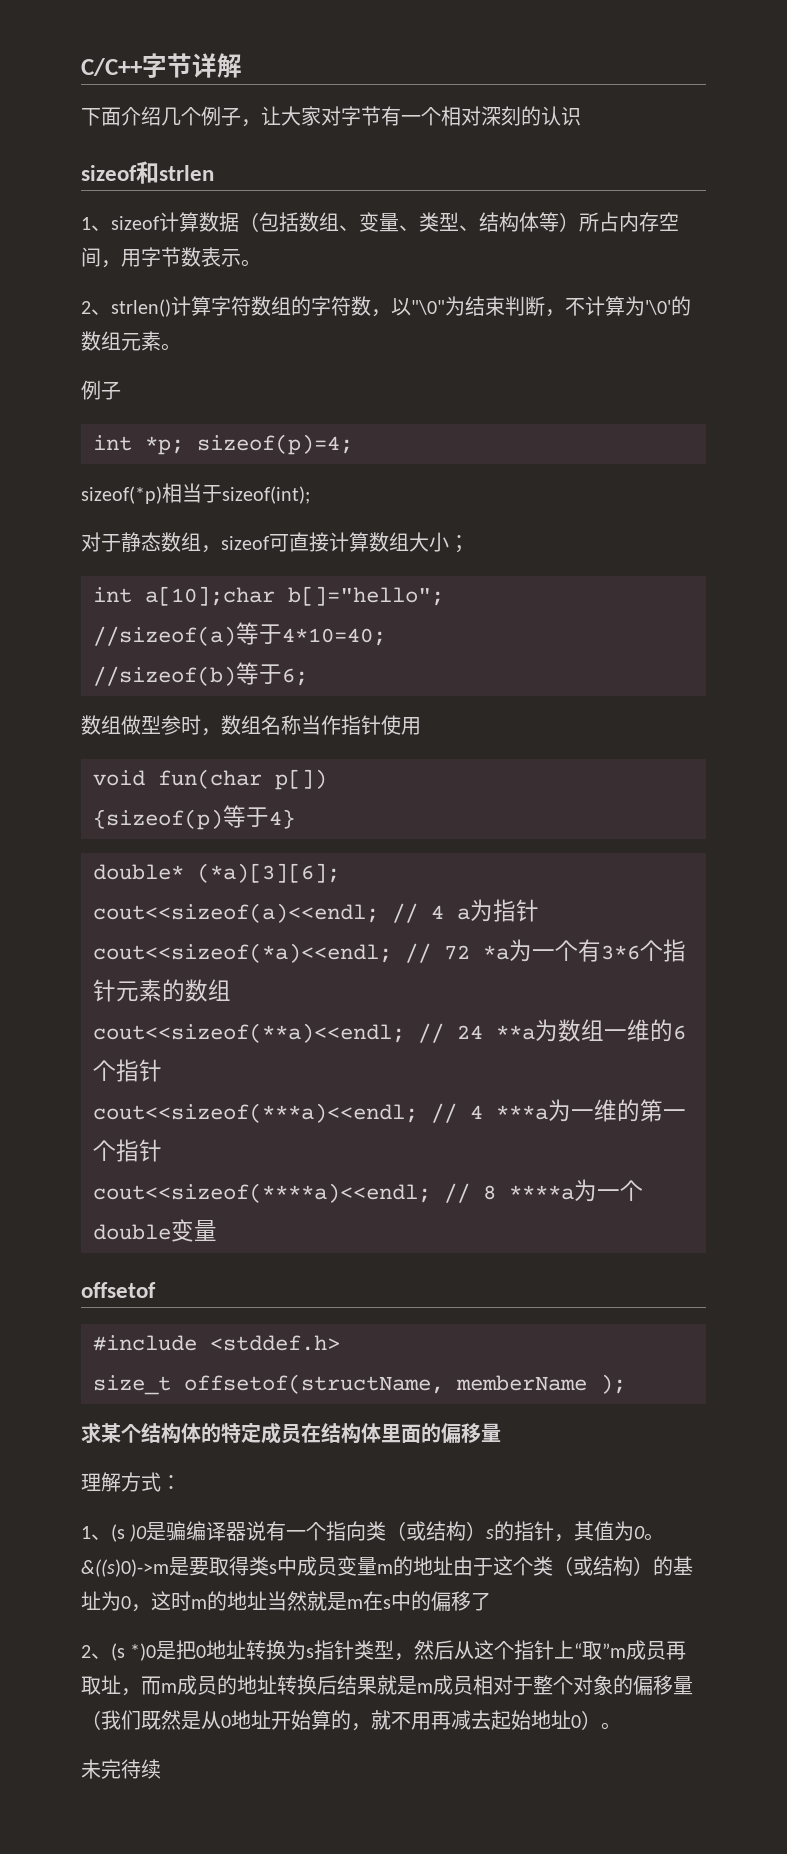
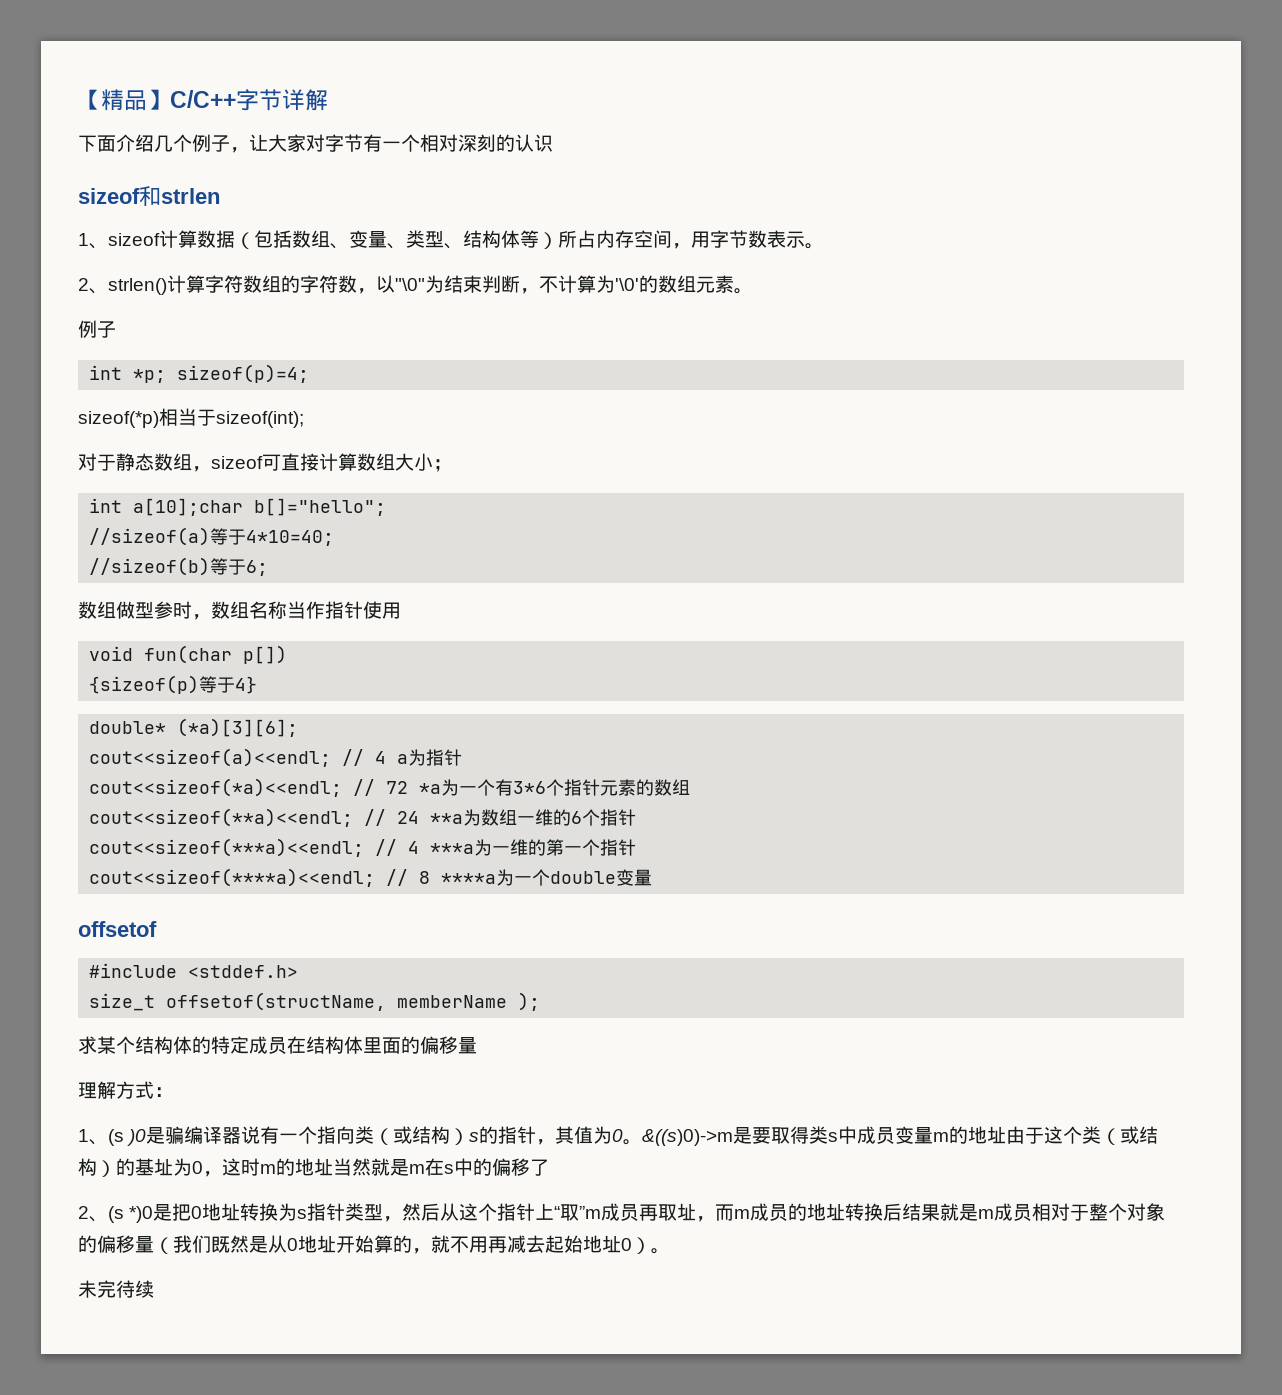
(81, 67) none -> [78,89,170,111] 【精品】

